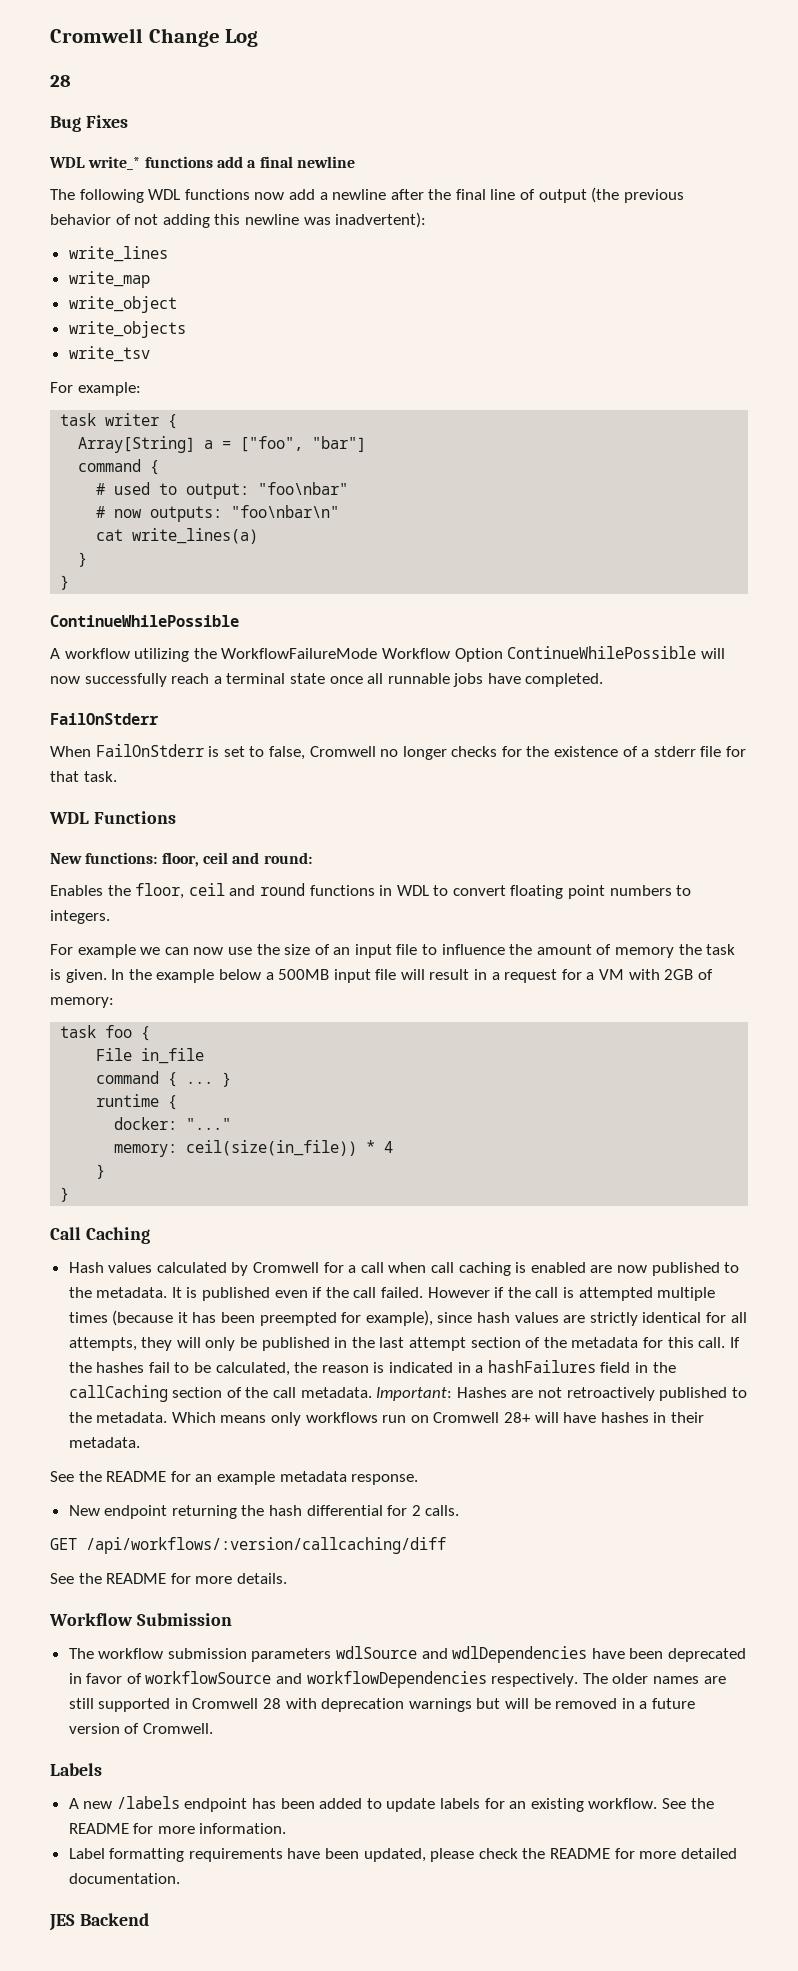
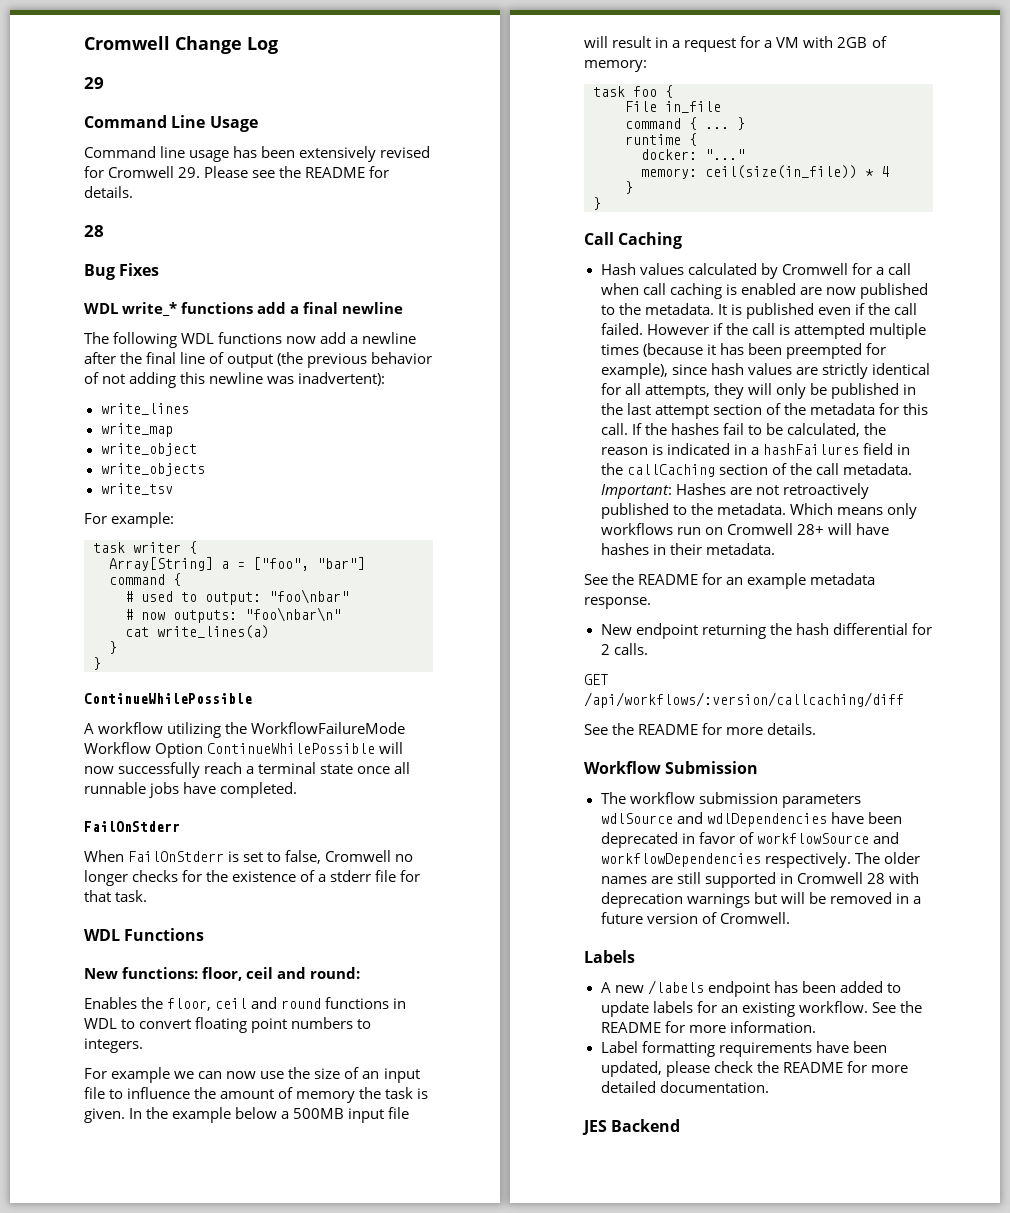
(259, 38) none -> [84,77,104,89] [84,115,258,132] [84,146,431,162] [84,166,390,178] [84,186,133,198] // 29 // Command Line Usage // Command line usage has been extensively revised for Cromwell 29. Please see the README for details.

